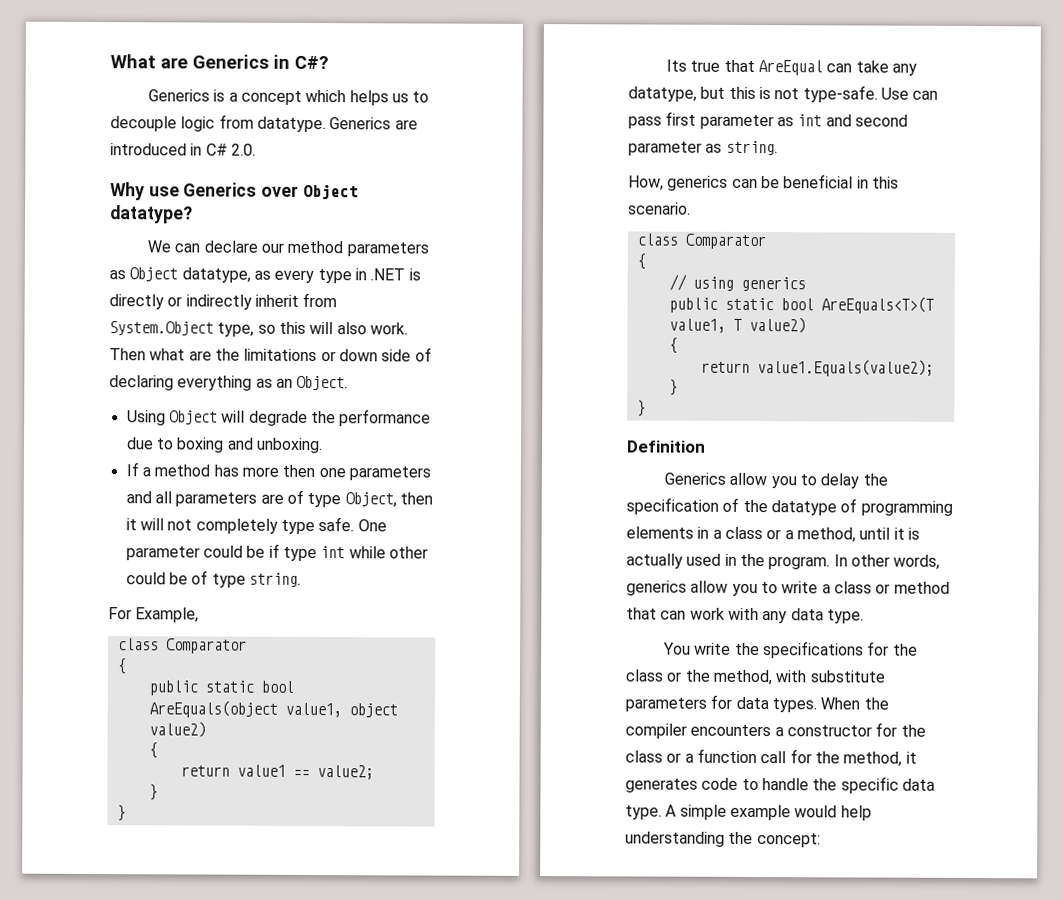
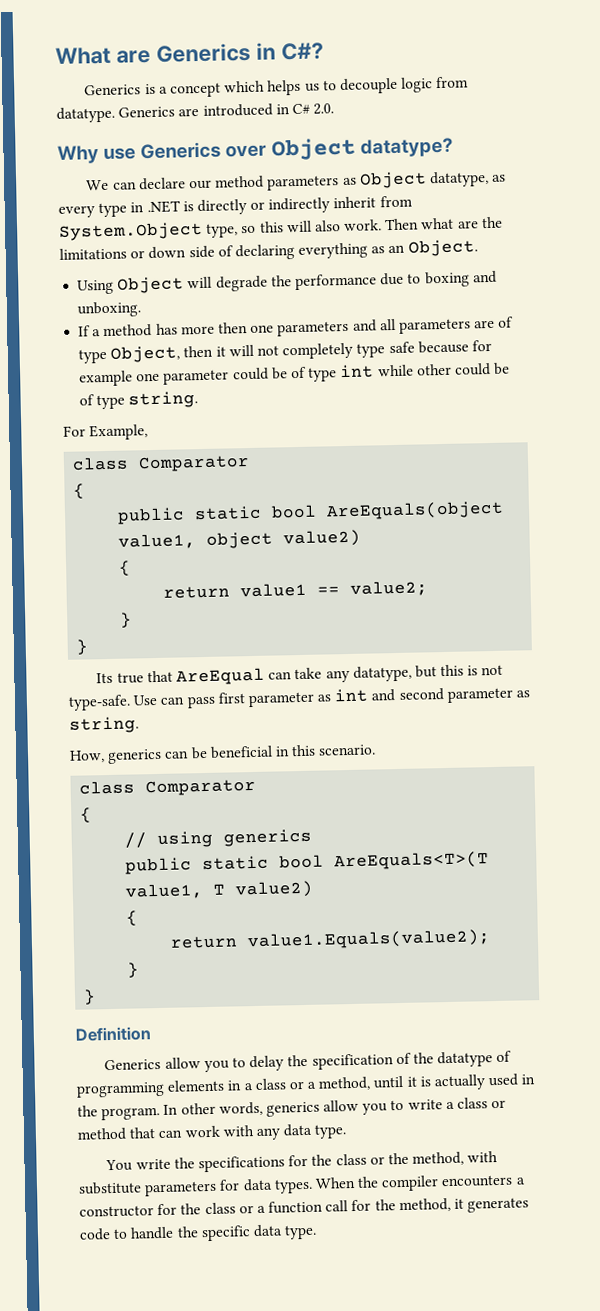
[318,517,387,532] safe. One -> [388,339,492,354] [79,370,161,387] safe because for example one
[268,543,280,558] if -> [290,366,307,379] of
[665,804,872,821] [625,831,821,848] A simple example would help understanding the concept: -> (318, 1232) none

